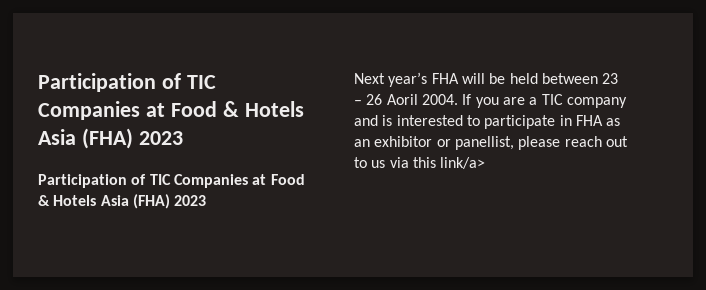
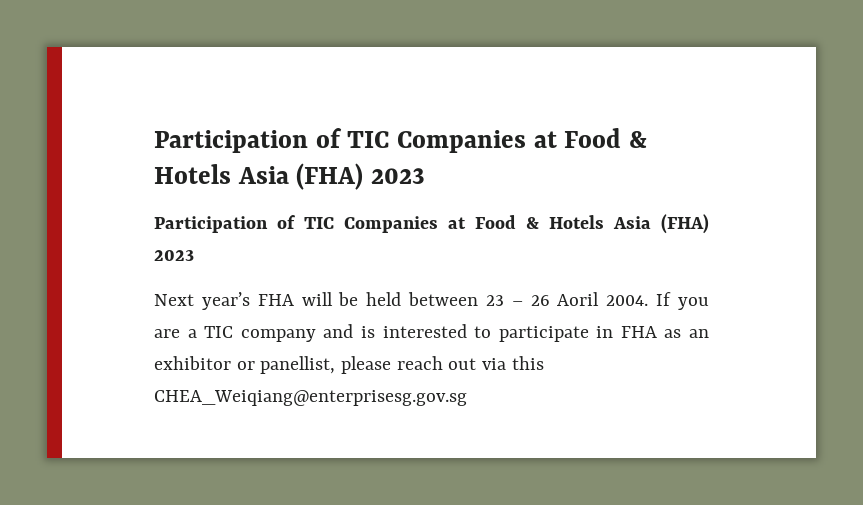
[354,157,386,168] to us -> (477, 364) none
[440,157,486,169] link/a> -> [154,390,467,406] CHEA_Weiqiang@enterprisesg.gov.sg

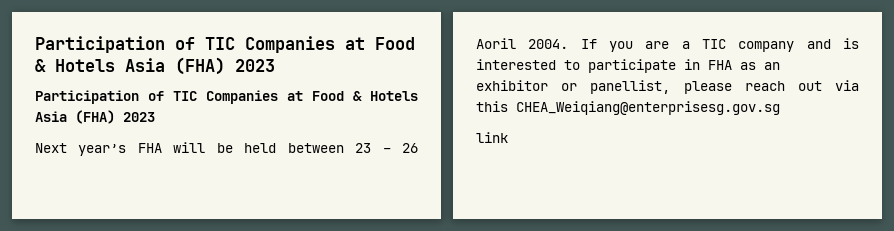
(467, 398) none -> [476,132,508,143] // link

